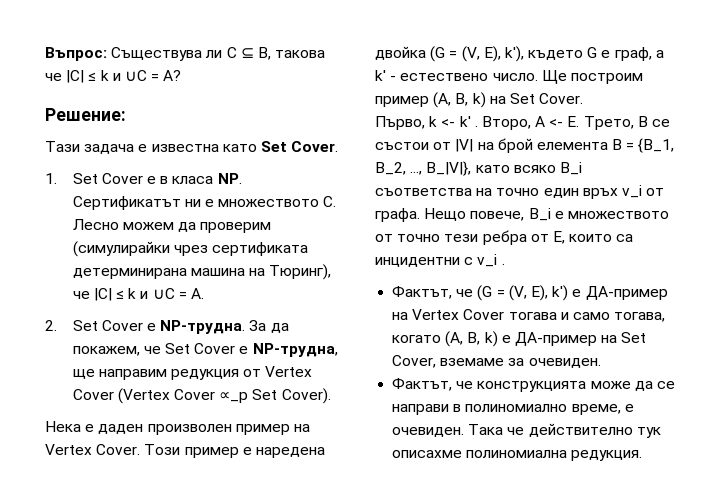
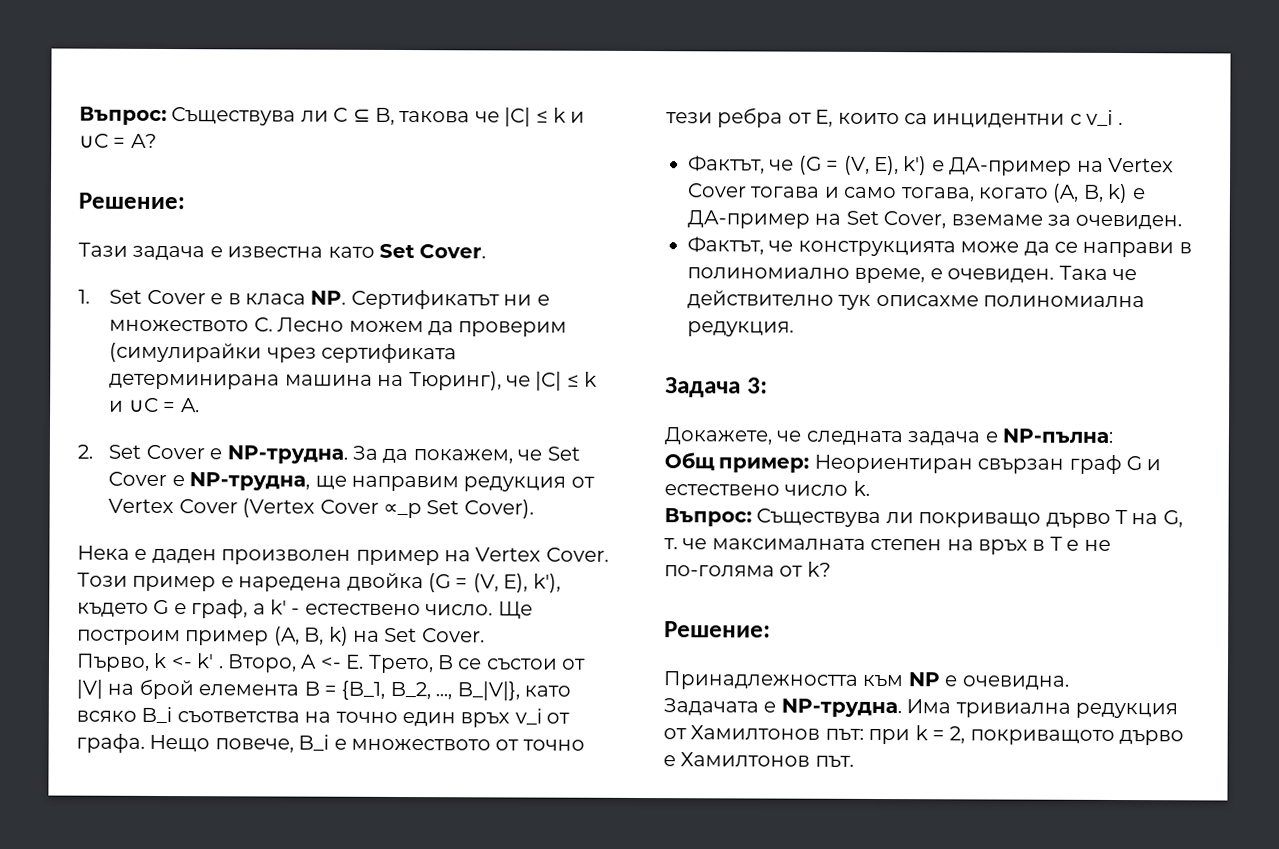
(643, 455) none -> [665,377,768,398] [664,427,1113,446] [664,452,1162,475] [664,480,870,496] [664,508,1183,528] [664,536,1111,555] [664,561,831,577] [664,621,771,638] [663,671,1069,690] [663,698,1178,719] [663,725,1185,746] [663,752,854,767] // Задача 3: // Докажете, че следната задача е NP-пълна: // Общ пример: Неориентиран свързан граф G и естествено число k. // Въпрос: Съществува ли покриващо дърво T на G, т. че максималната степен на връх в T е не по-голяма от k? // Решение: // Принадлежността към NP е очевидна. // Задачата е NP-трудна. Има тривиална редукция от Хамилтонов път: при k = 2, покриващото дърво е Хамилтонов път.

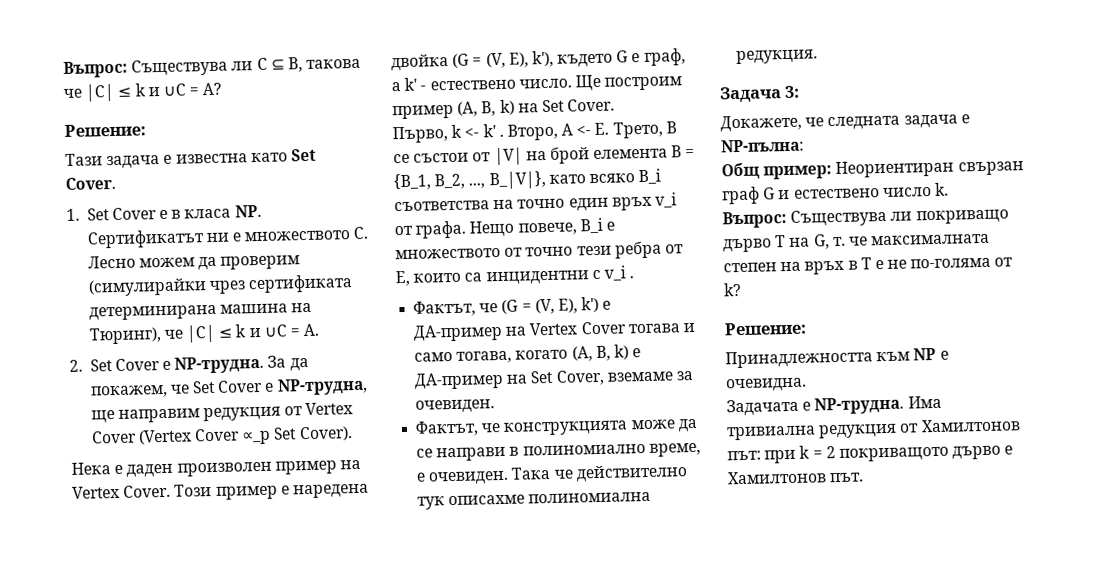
[949,726,966,744] 2, -> [825,446,836,459] 2

